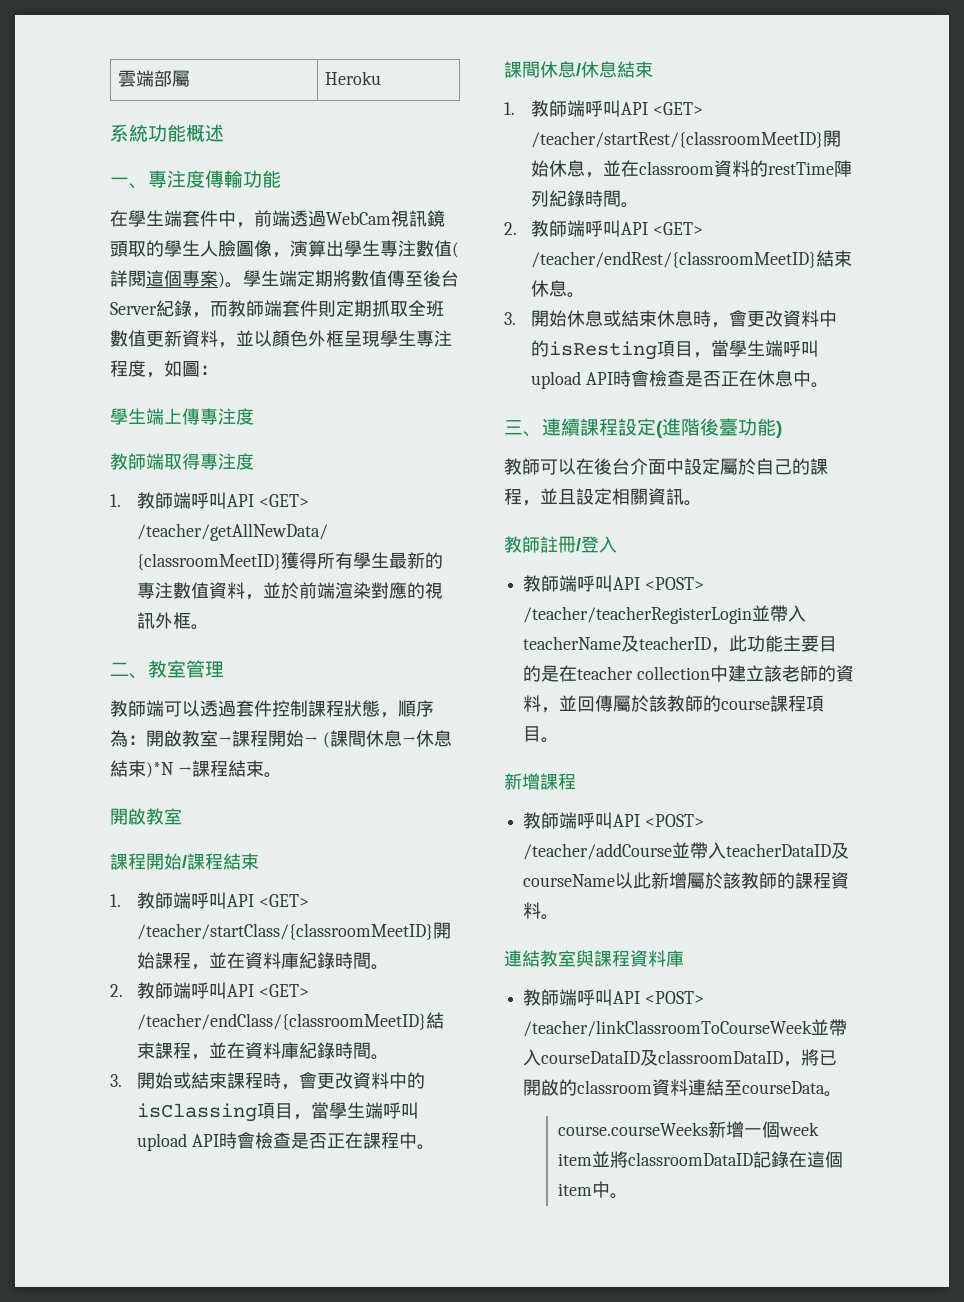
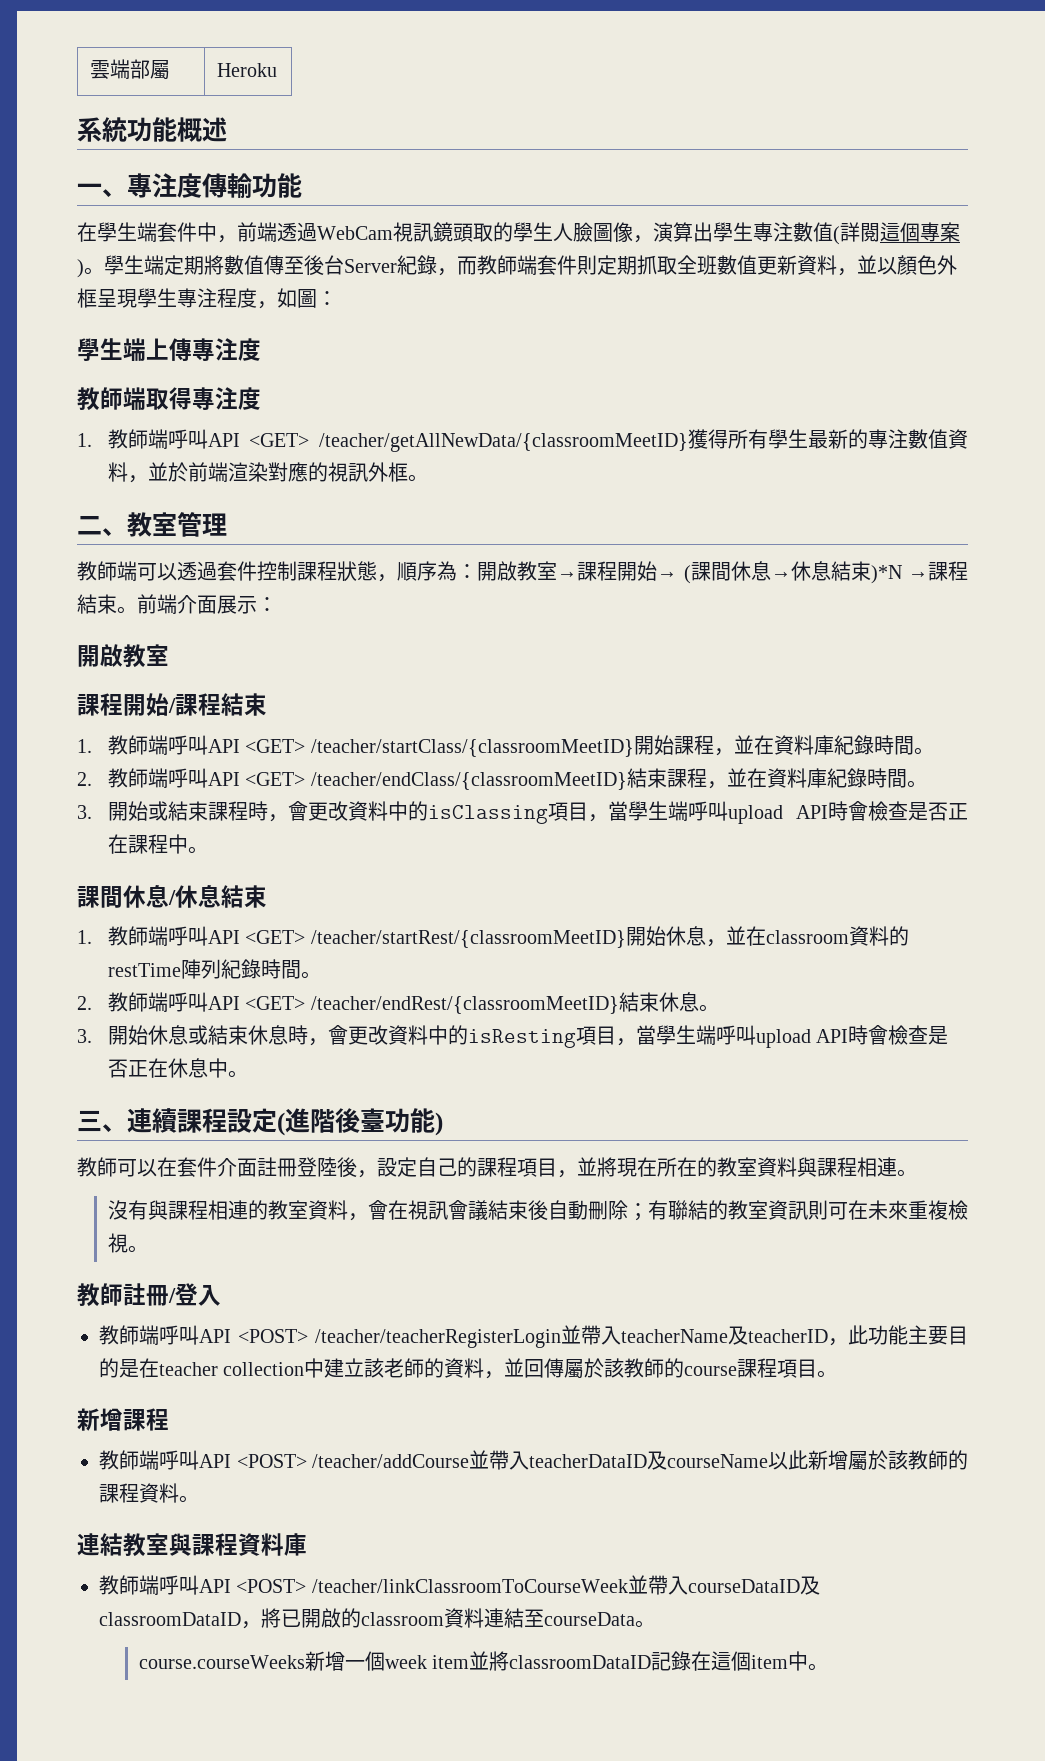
(282, 775) none -> [137,594,277,614] 前端介面展示：
[594,458,828,475] [504,488,684,506] 後台介面中設定屬於自己的課程，並且設定相關資訊 -> [177,1157,917,1178] [107,1200,968,1221] [107,1233,128,1253] 套件介面註冊登陸後，設定自己的課程項目，並將現在所在的教室資料與課程相連。 // 沒有與課程相連的教室資料，會在視訊會議結束後自動刪除；有聯結的教室資訊則可在未來重複檢視

